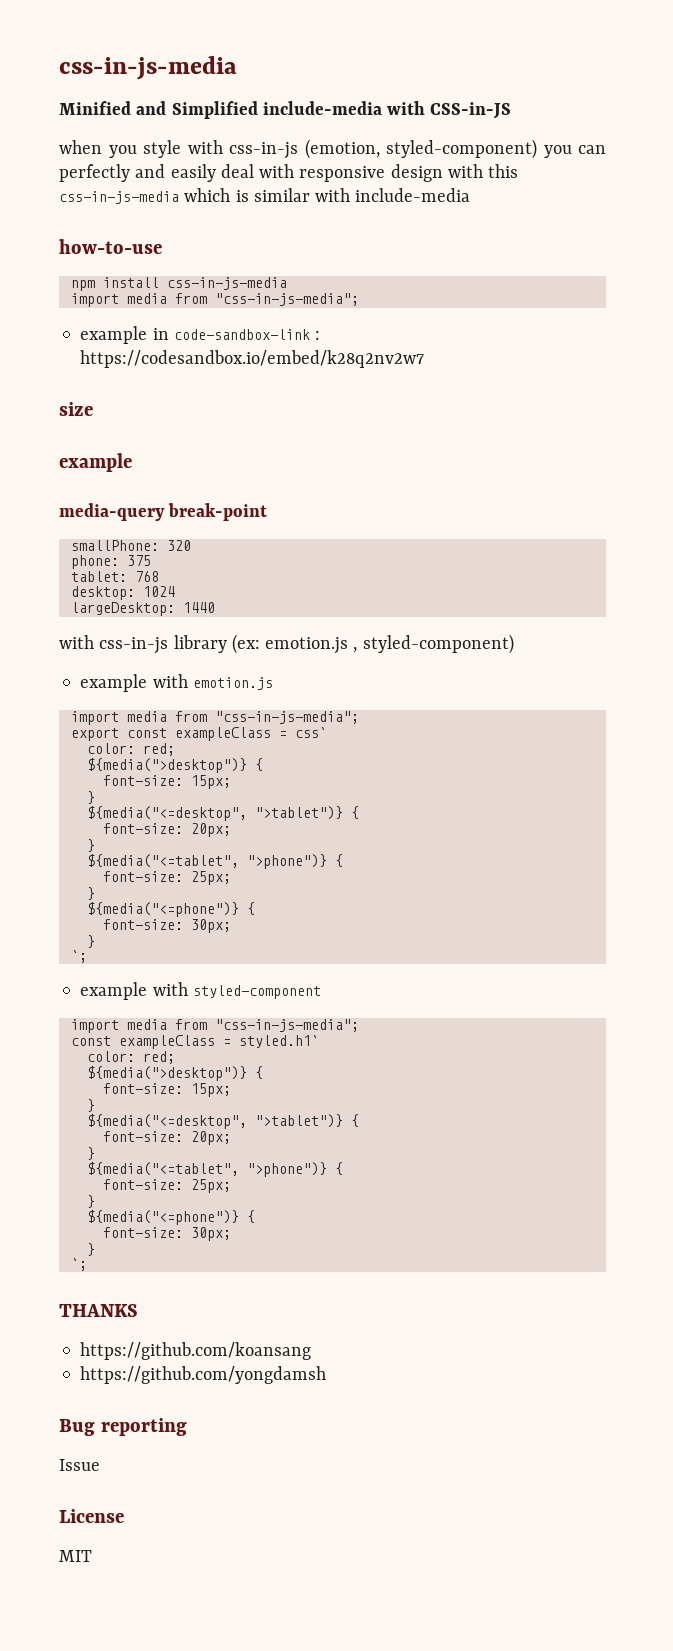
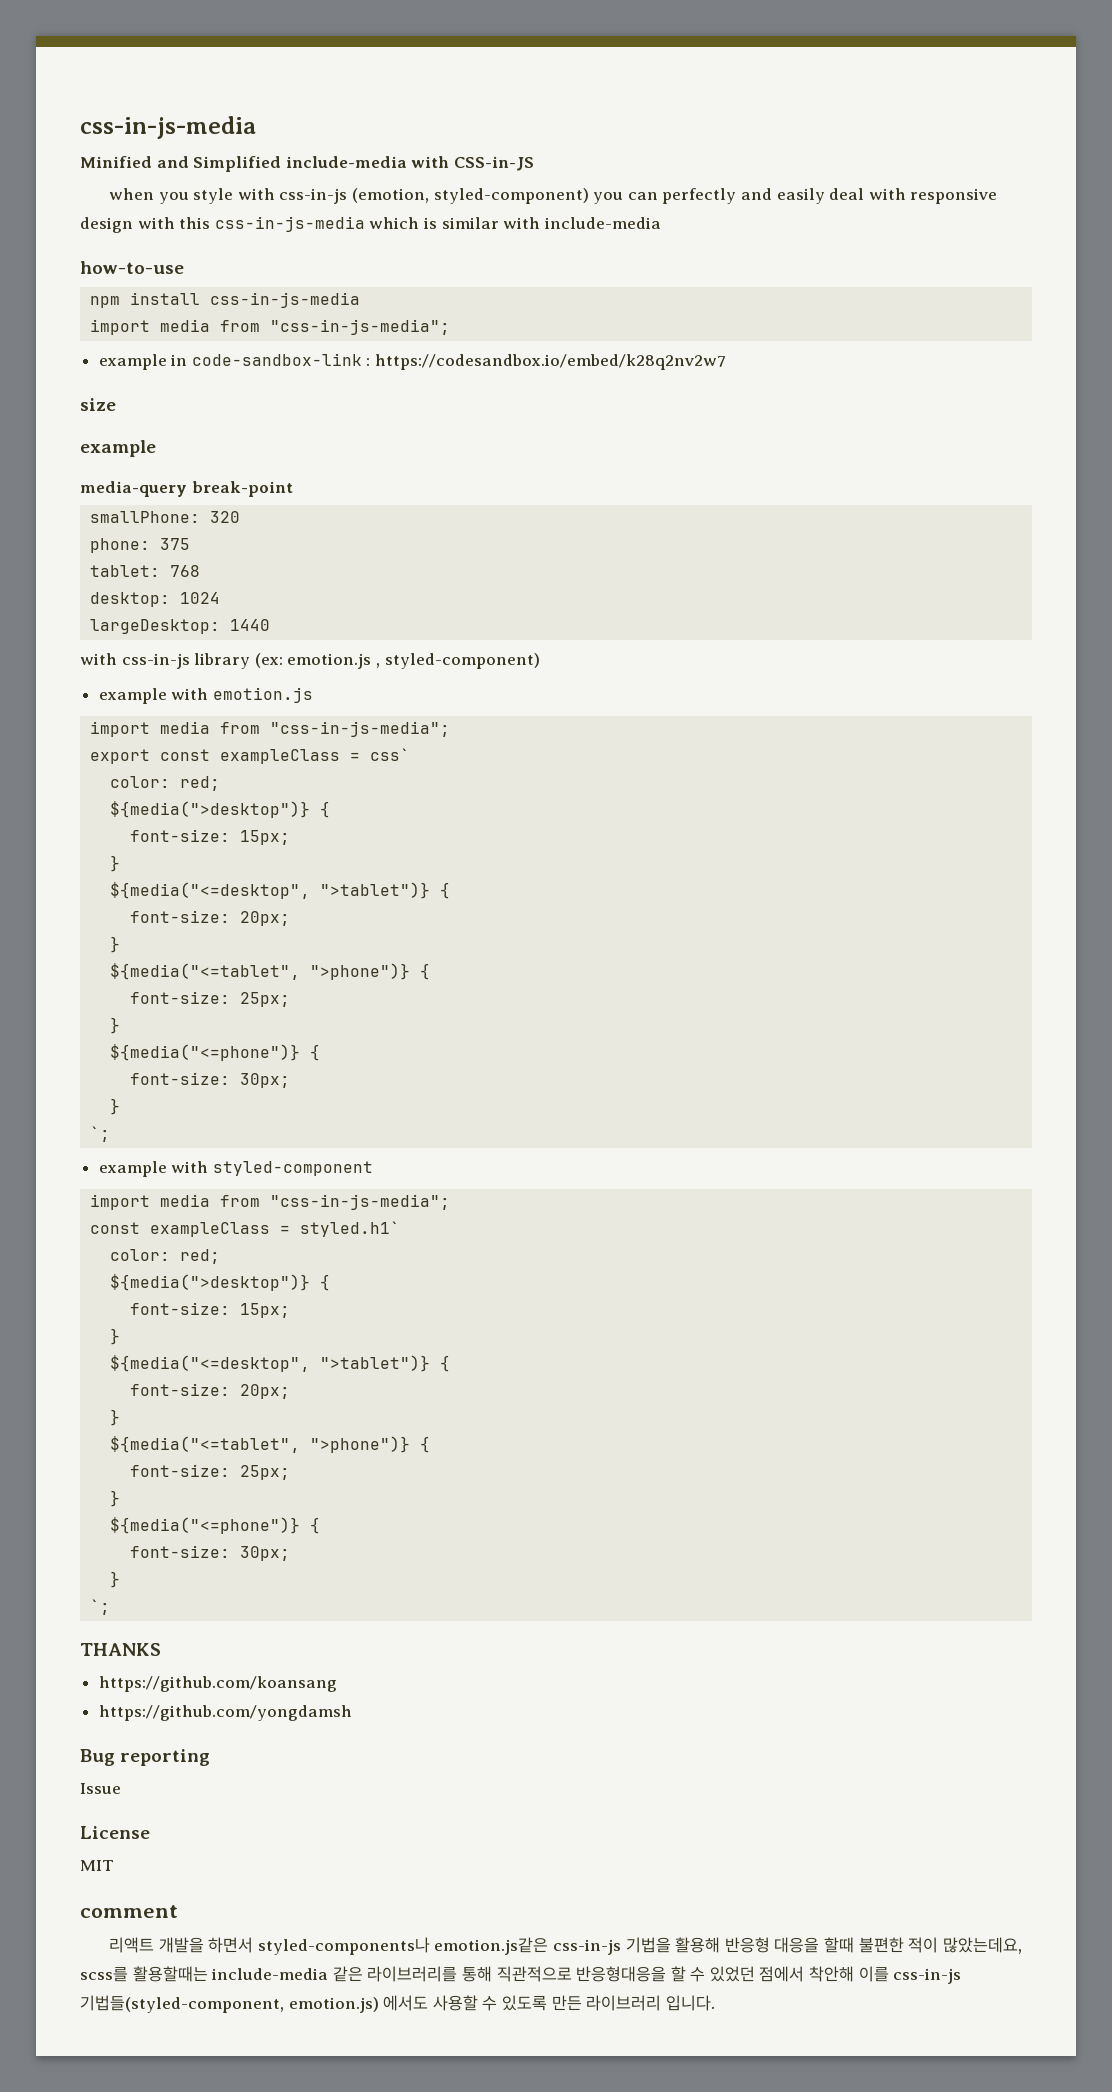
(92, 1556) none -> [80,1905,178,1918] [109,1937,1022,1955] [80,1966,962,1984] [80,1995,715,2013] // comment // 리액트 개발을 하면서 styled-components나 emotion.js같은 css-in-js 기법을 활용해 반응형 대응을 할때 불편한 적이 많았는데요, scss를 활용할때는 include-media 같은 라이브러리를 통해 직관적으로 반응형대응을 할 수 있었던 점에서 착안해 이를 css-in-js 기법들(styled-component, emotion.js) 에서도 사용할 수 있도록 만든 라이브러리 입니다.

